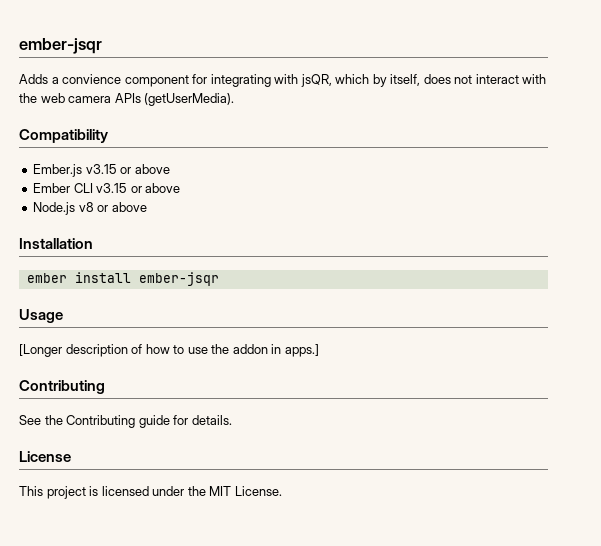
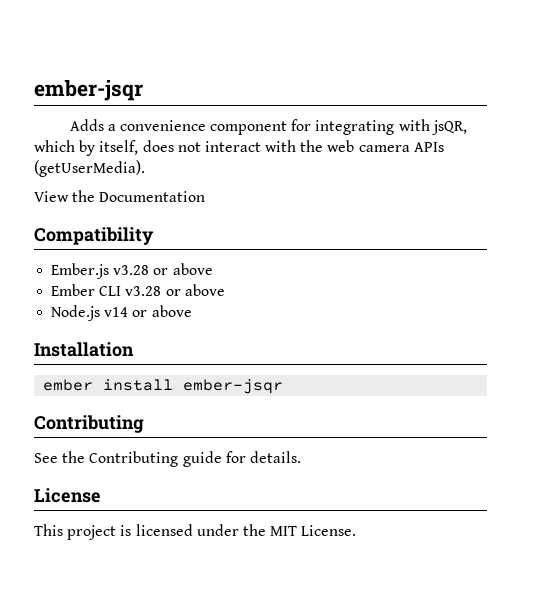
[62,74,122,84] convience -> [119,120,206,131] convenience
(235, 99) none -> [34,190,206,202] // View the Documentation
[85,164,117,174] v3.15 -> [113,265,150,275] v3.28
[96,183,128,193] v3.15 -> [125,286,162,296] v3.28
[78,202,94,212] v8 -> [104,307,129,317] v14
[19,309,63,323] [19,344,319,357] // Usage // [Longer description of how to use the addon in apps.] -> (284, 386) none

